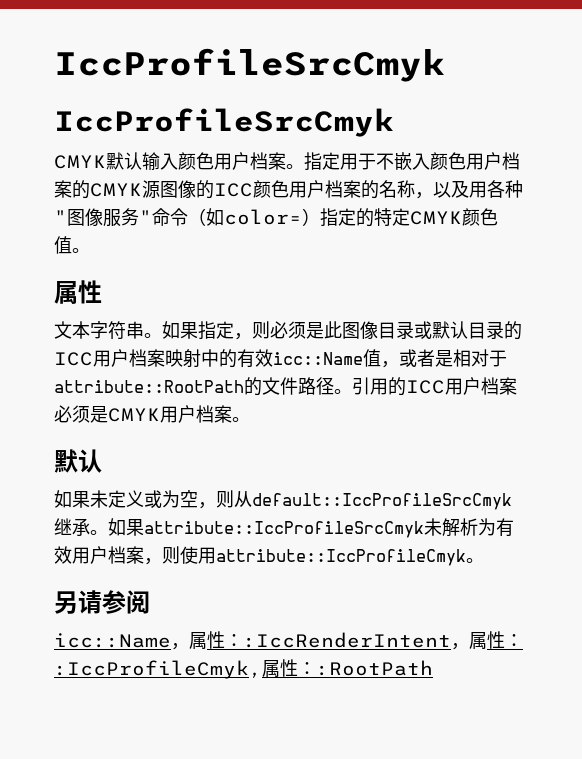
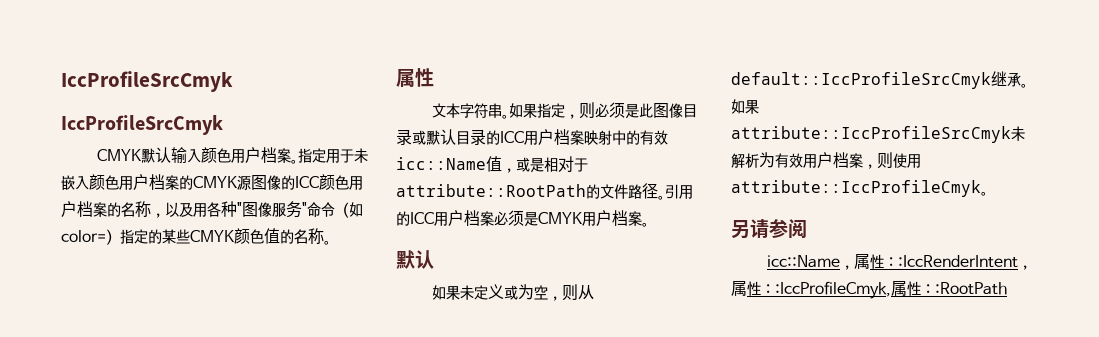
[376,153,394,170] 不 -> [353,148,368,163] 未
[374,208,410,226] 特定 -> [162,229,190,244] 某些
(72, 245) none -> [280,228,324,244] 的名称
[417,349,435,367] 者 -> (530, 164) none

